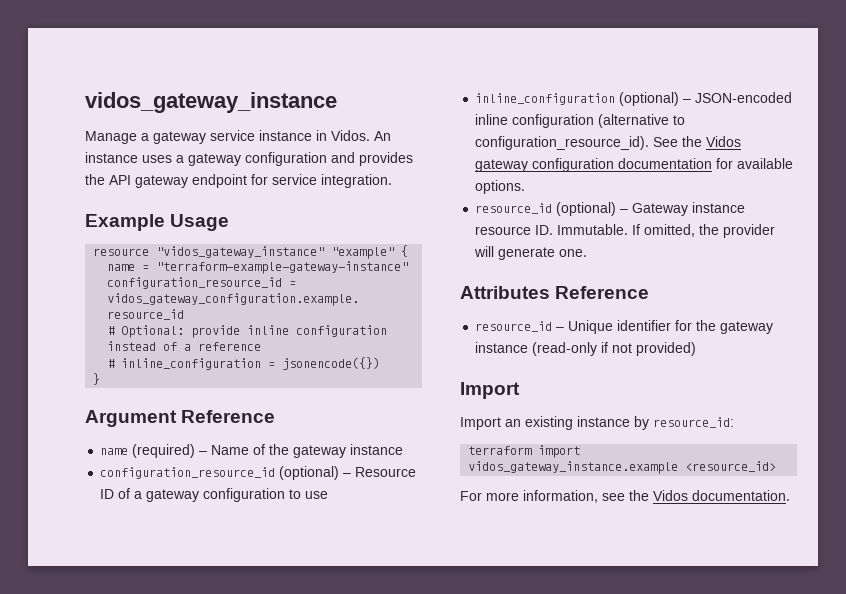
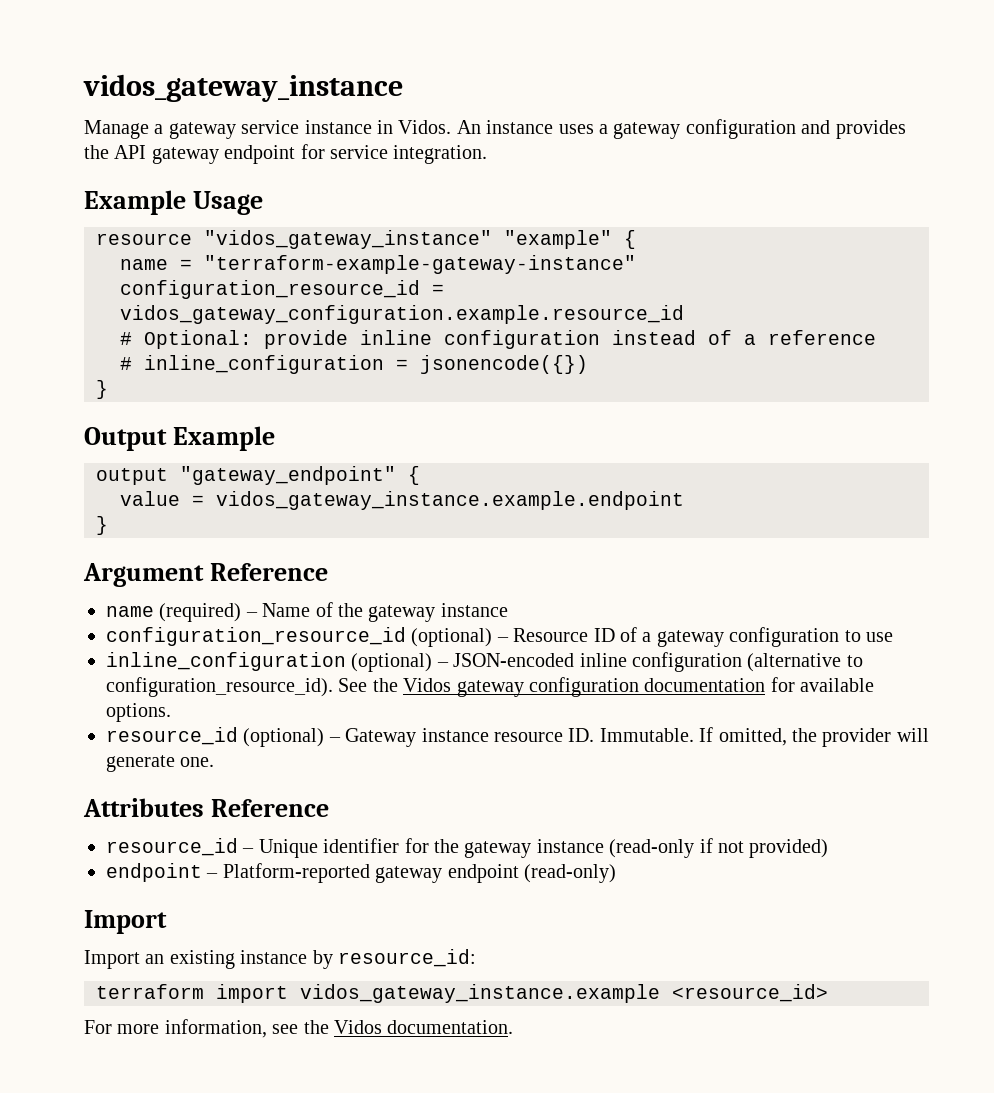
(101, 379) none -> [84,426,275,451] [96,466,420,485] [120,491,684,510] [96,516,108,535] // Output Example // output "gateway_endpoint" { // value = vidos_gateway_instance.example.endpoint // }
(697, 349) none -> [106,863,616,883] // endpoint – Platform-reported gateway endpoint (read-only)

